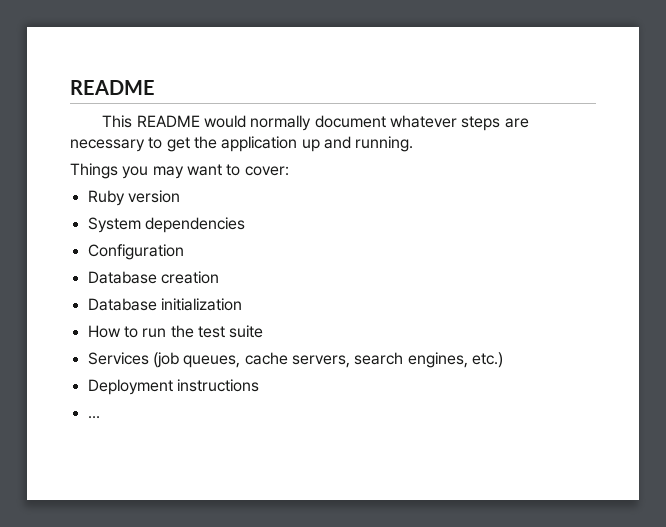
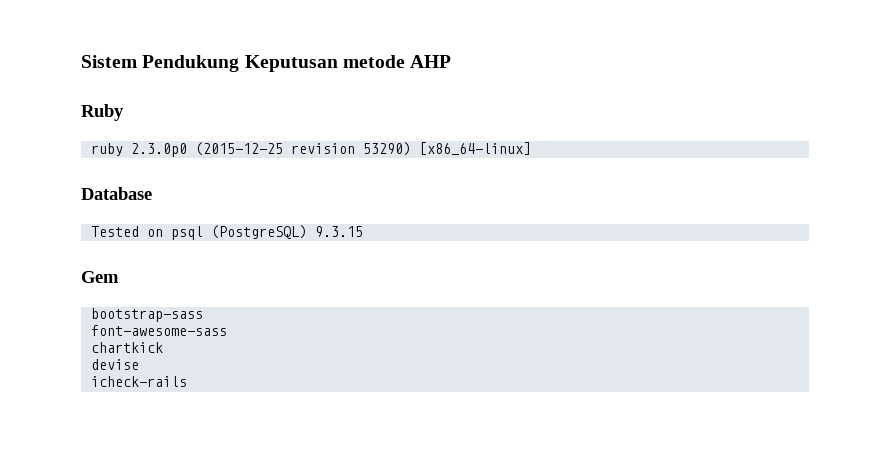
[70,80,155,95] [102,115,529,131] [70,136,414,152] [70,163,289,179] [87,190,180,206] [87,217,245,233] [87,244,184,260] [87,271,219,284] [87,298,242,311] [87,325,264,338] [87,352,503,368] [87,379,259,395] [87,416,100,419] README // This README would normally document whatever steps are necessary to get the application up and running. // Things you may want to cover: // Ruby version // System dependencies // Configuration // Database creation // Database initialization // How to run the test suite // Services (job queues, cache servers, search engines, etc.) // Deployment instructions // ... -> [81,55,452,72] [81,104,124,121] [91,142,532,157] [81,187,152,200] [91,225,364,240] [81,271,119,283] [91,308,204,322] [91,325,228,336] [91,342,164,353] [91,359,140,370] [91,376,188,387] Sistem Pendukung Keputusan metode AHP // Ruby // ruby 2.3.0p0 (2015-12-25 revision 53290) [x86_64-linux] // Database // Tested on psql (PostgreSQL) 9.3.15 // Gem // bootstrap-sass // font-awesome-sass // chartkick // devise // icheck-rails

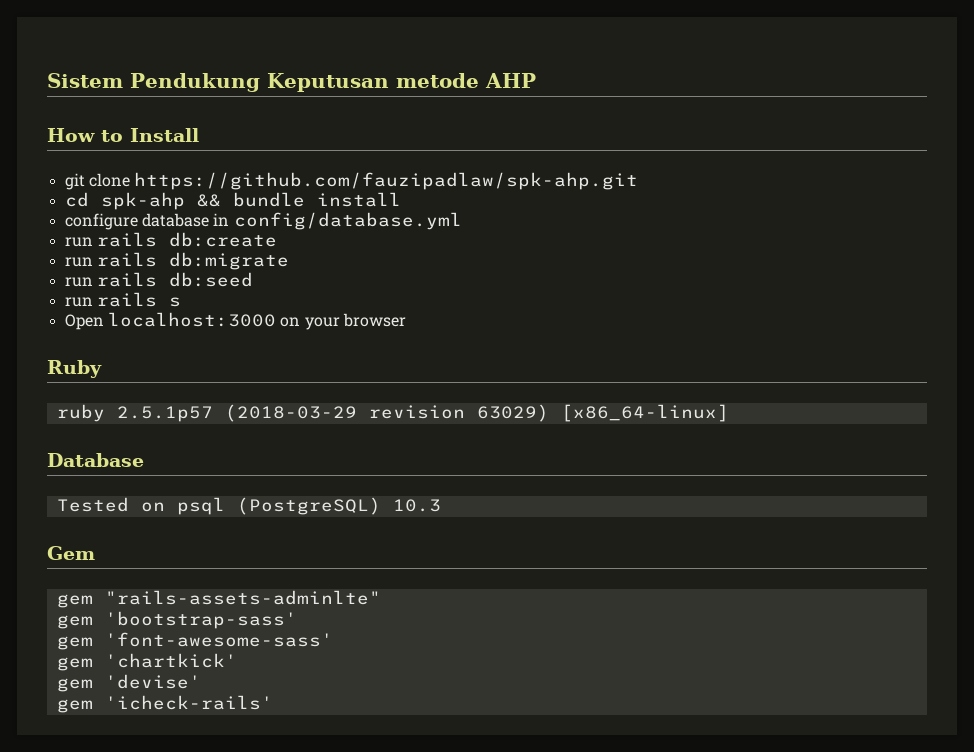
[81,104,124,121] [91,142,412,157] Ruby // ruby 2.3.0p0 (2015-12-25 revision 53290) -> [47,128,199,142] [64,172,639,190] [64,192,401,210] [64,212,462,230] [64,232,277,247] [64,252,289,270] [64,272,253,287] [64,292,181,307] [64,312,406,330] [47,360,102,378] [56,404,549,422] How to Install // git clone https://github.com/fauzipadlaw/spk-ahp.git // cd spk-ahp && bundle install // configure database in config/database.yml // run rails db:create // run rails db:migrate // run rails db:seed // run rails s // Open localhost:3000 on your browser // Ruby // ruby 2.5.1p57 (2018-03-29 revision 63029)
[315,226,364,237] 9.3.15 -> [392,499,441,512] 10.3
[91,308,204,322] [91,325,228,336] [91,342,164,353] [91,359,140,370] [91,376,188,387] bootstrap-sass // font-awesome-sass // chartkick // devise // icheck-rails -> [56,590,381,608] [56,611,297,629] [56,632,333,650] [56,653,237,671] [56,674,201,692] [56,695,273,713] gem "rails-assets-adminlte" // gem 'bootstrap-sass' // gem 'font-awesome-sass' // gem 'chartkick' // gem 'devise' // gem 'icheck-rails'

